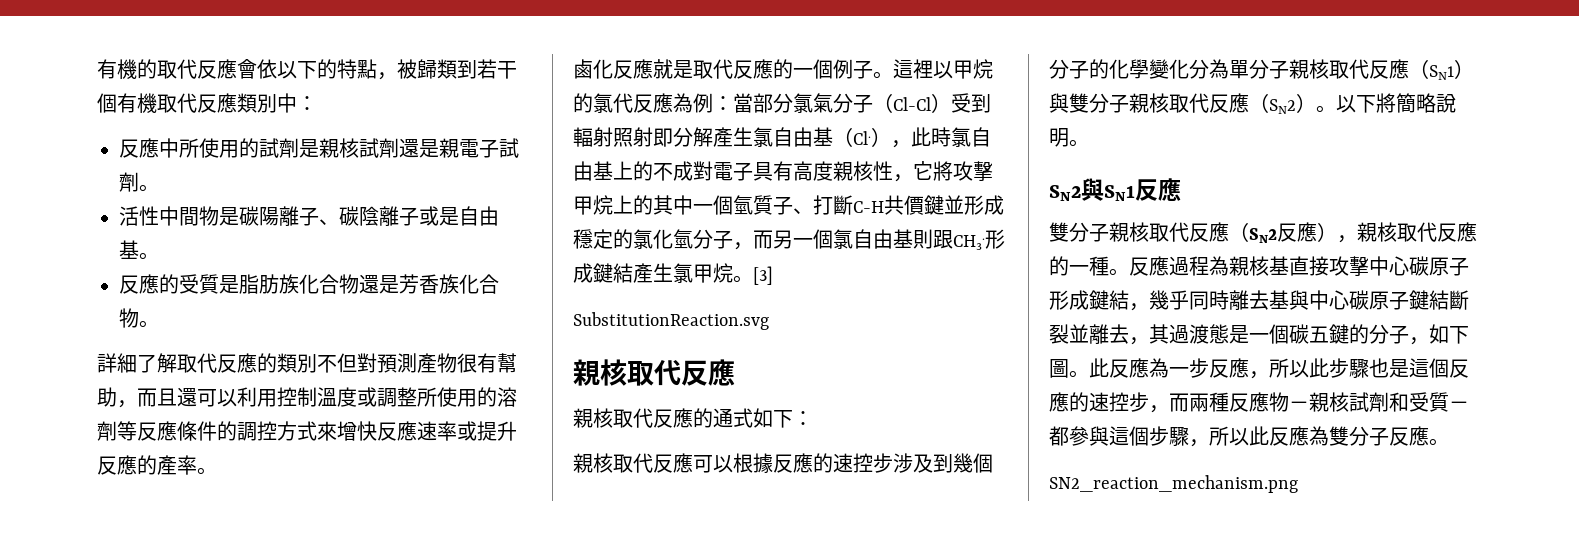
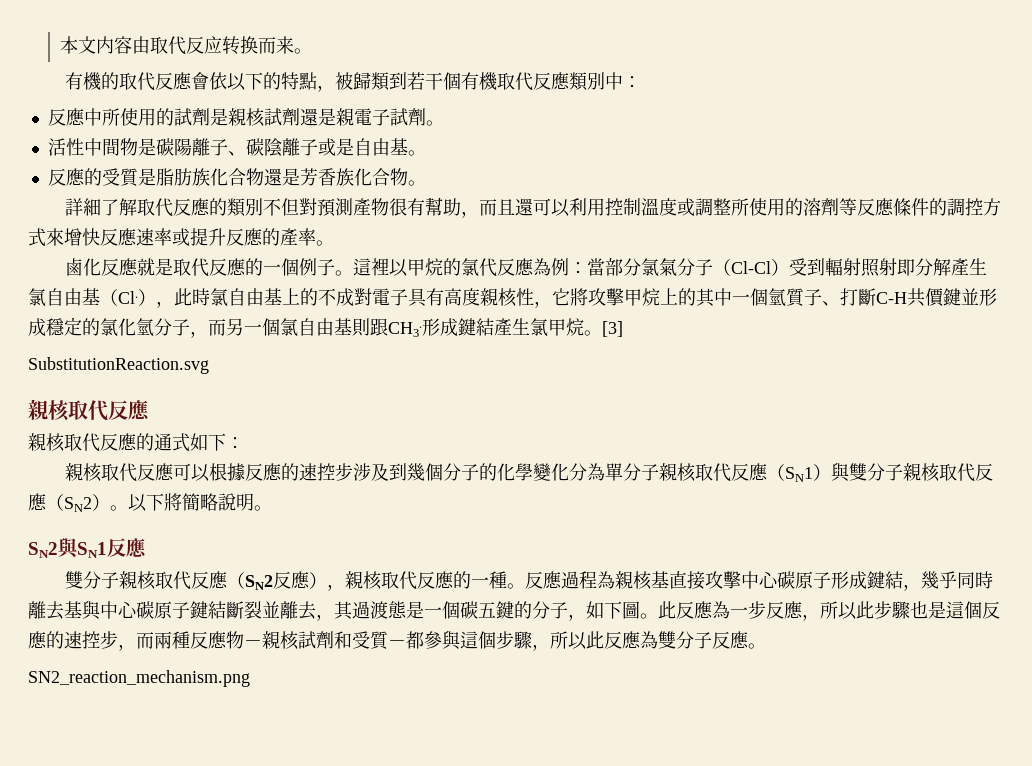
(97, 69) none -> [60,36,313,55] 本文内容由取代反应转换而来。 //

